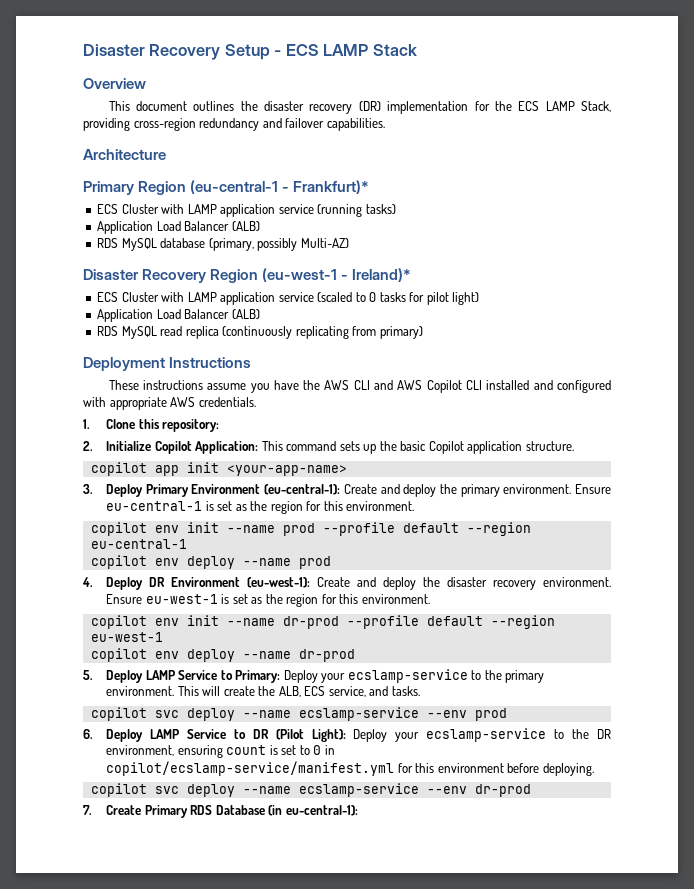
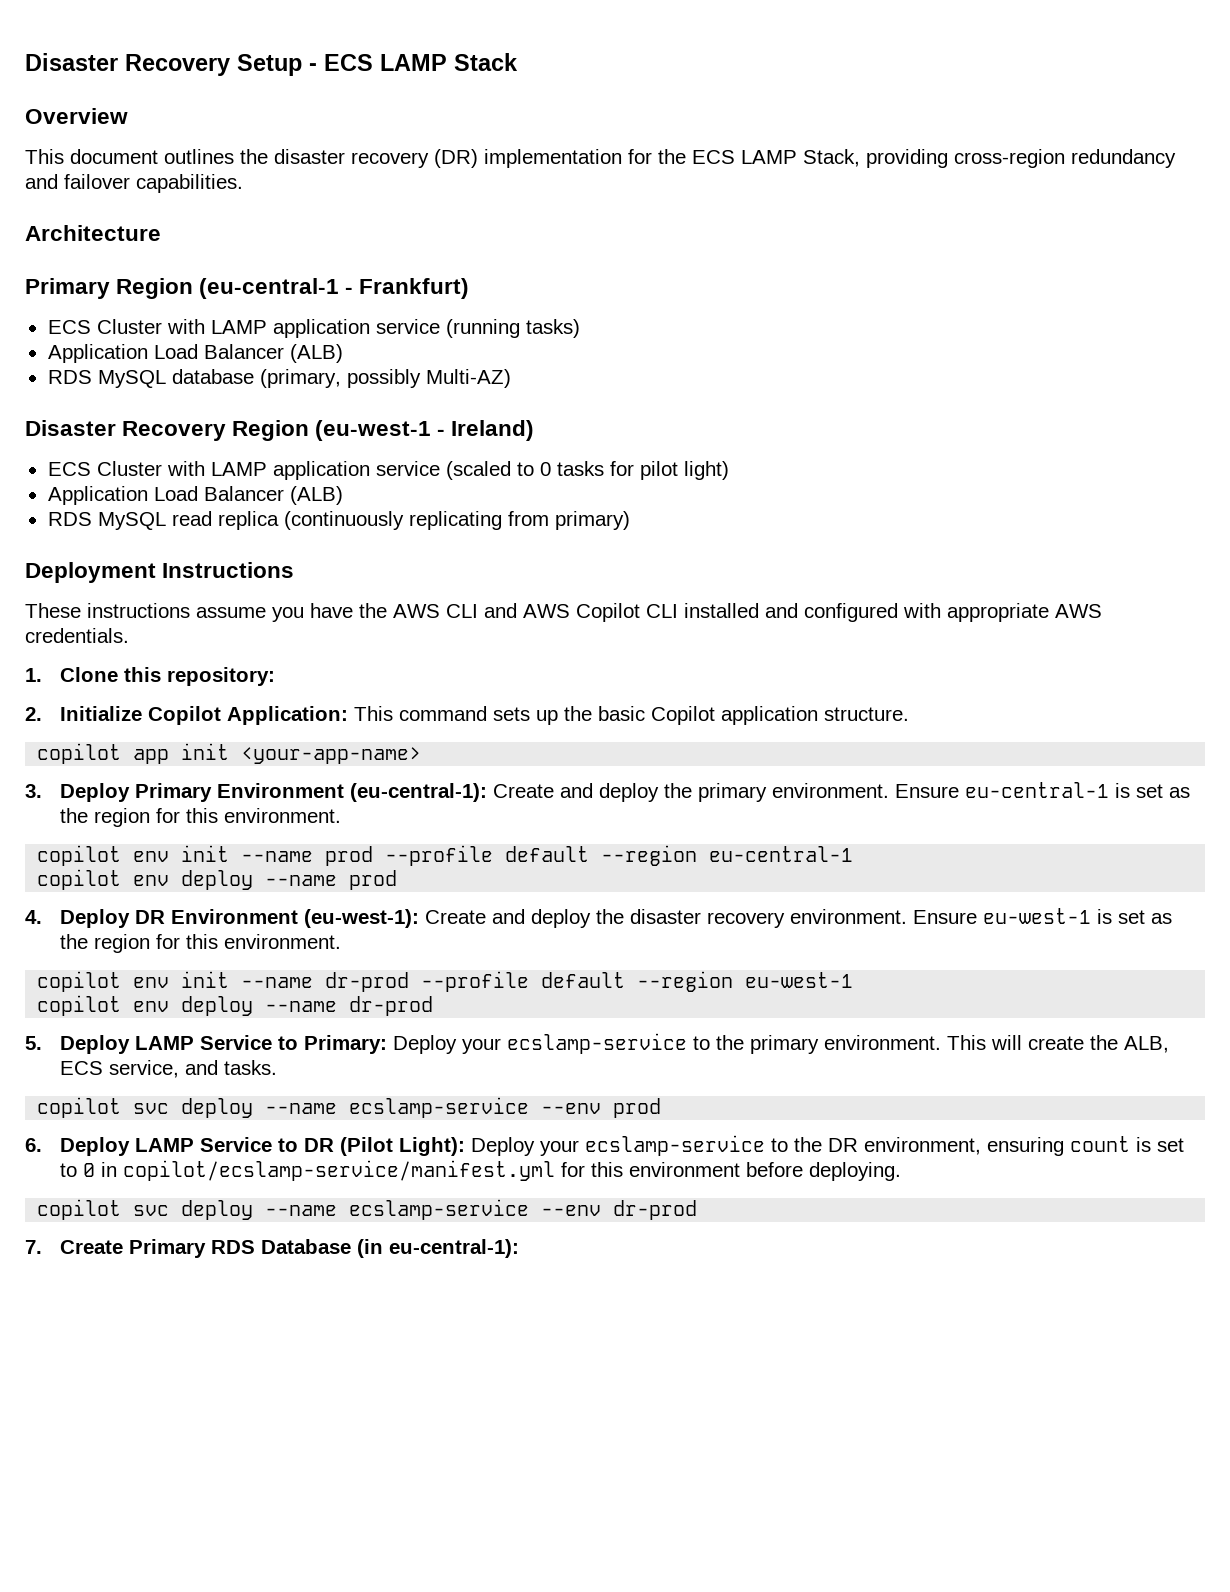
[293,180,370,194] Frankfurt)* -> [359,278,470,299] Frankfurt)
[352,268,412,282] Ireland)* -> [451,420,535,441] Ireland)

